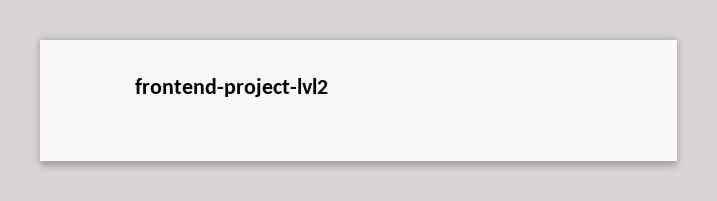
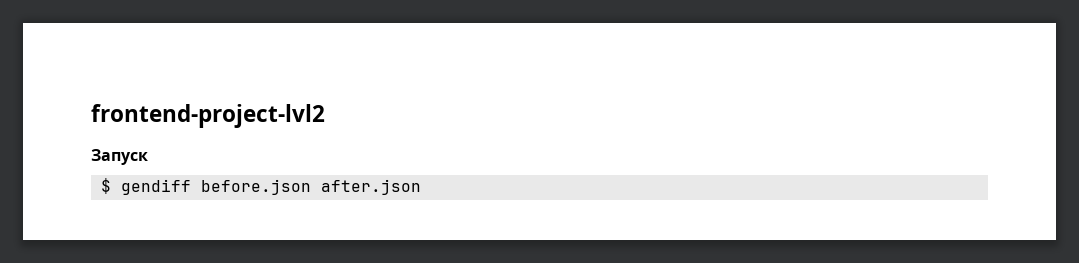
(328, 87) none -> [91,149,148,165] [100,178,421,195] // Запуск // $ gendiff before.json after.json

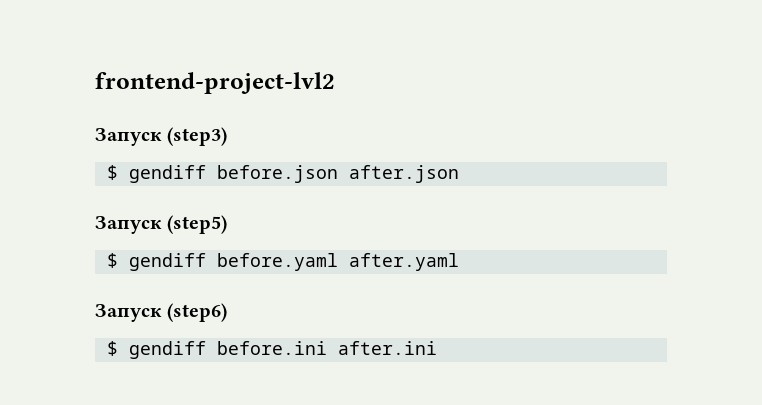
(148, 157) none -> [167,127,228,146] (step3)
(421, 187) none -> [95,215,228,234] [107,253,459,271] [95,303,228,322] [107,341,437,359] // Запуск (step5) // $ gendiff before.yaml after.yaml // Запуск (step6) // $ gendiff before.ini after.ini

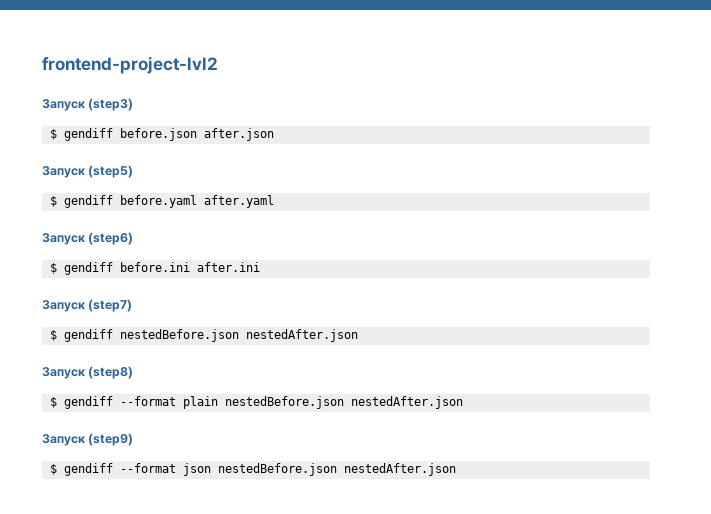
(437, 348) none -> [42,299,133,312] [49,329,358,342] [42,366,134,379] [49,396,463,409] [42,433,134,446] [49,463,456,476] // Запуск (step7) // $ gendiff nestedBefore.json nestedAfter.json // Запуск (step8) // $ gendiff --format plain nestedBefore.json nestedAfter.json // Запуск (step9) // $ gendiff --format json nestedBefore.json nestedAfter.json

